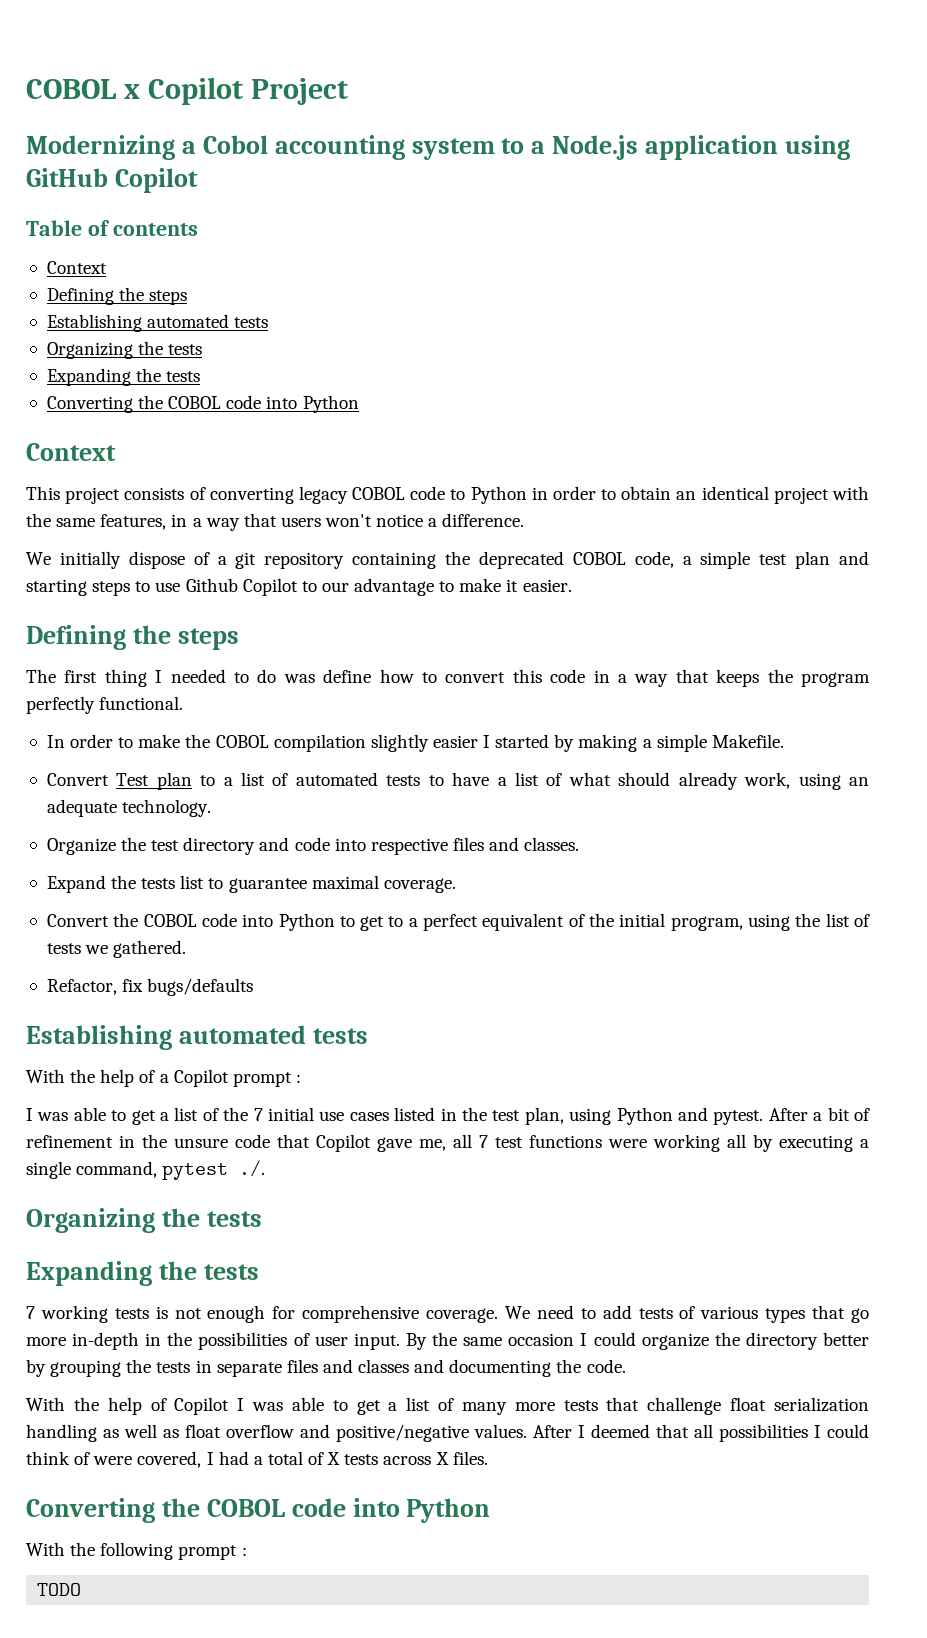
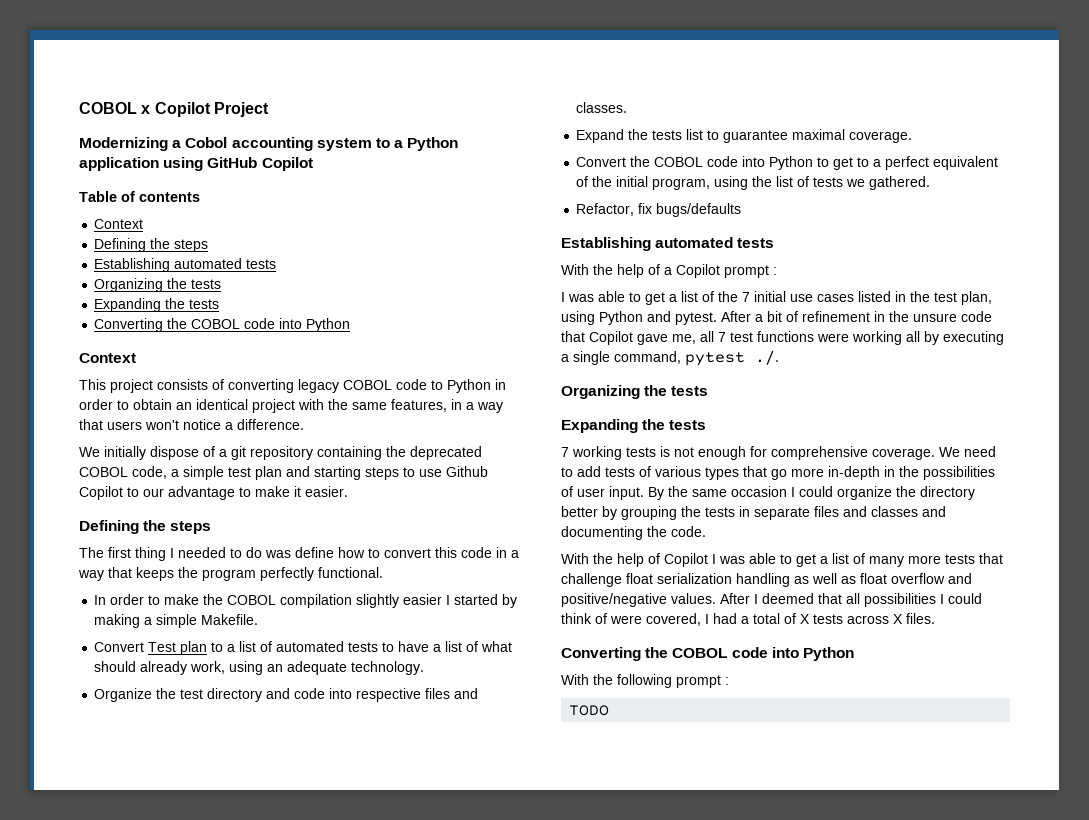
[552,135,639,160] Node.js -> [407,137,459,151] Python

